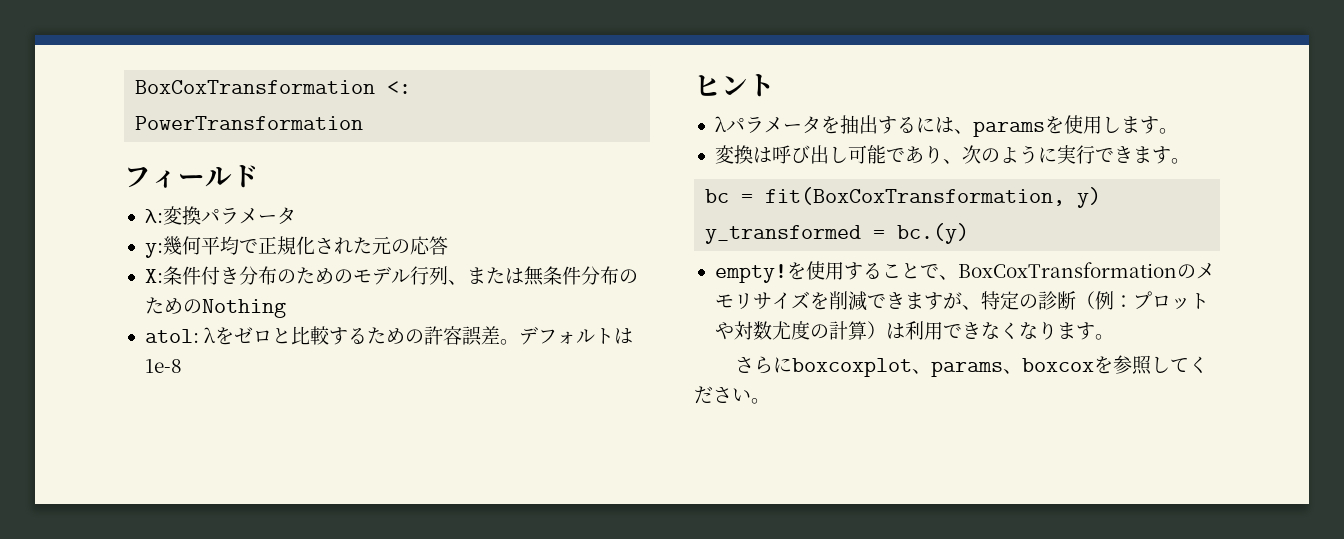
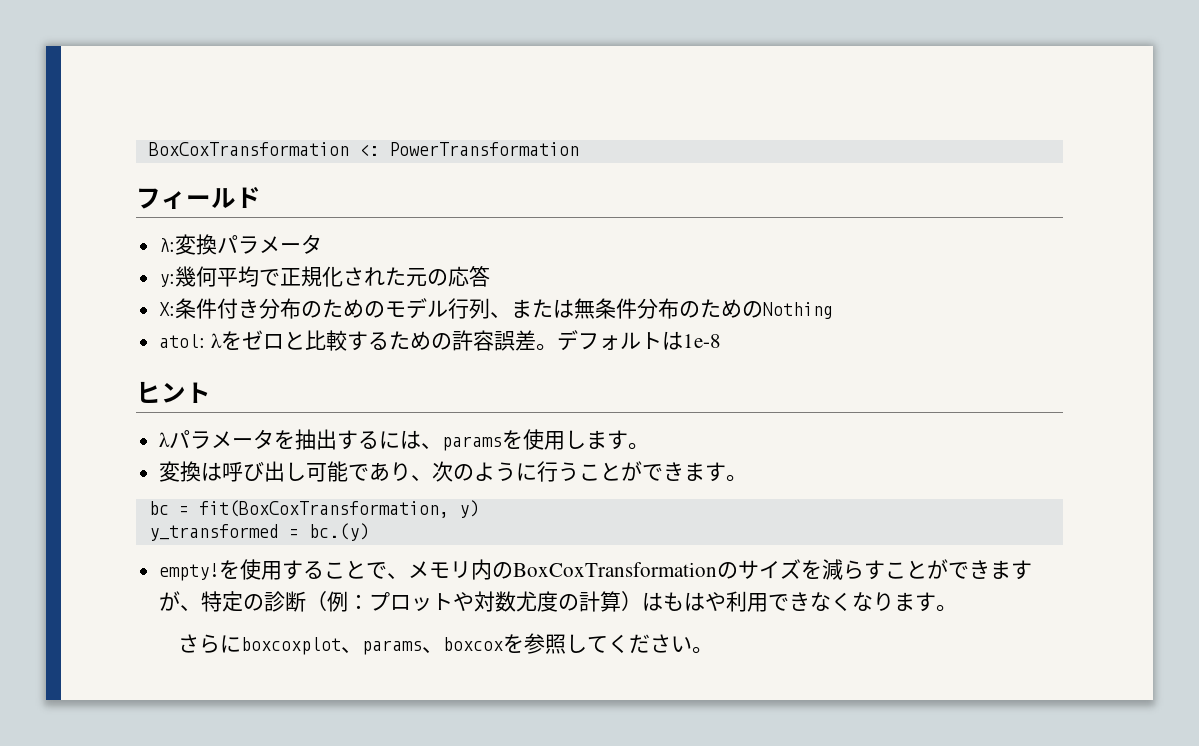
[1056,145,1095,164] 実行 -> [537,461,643,482] 行うことが
[957,262,1215,279] [714,291,867,311] BoxCoxTransformationのメモリサイズを削減 -> [408,559,949,580] メモリ内のBoxCoxTransformationのサイズを減らすことが
(905, 331) none -> [663,592,727,611] もはや

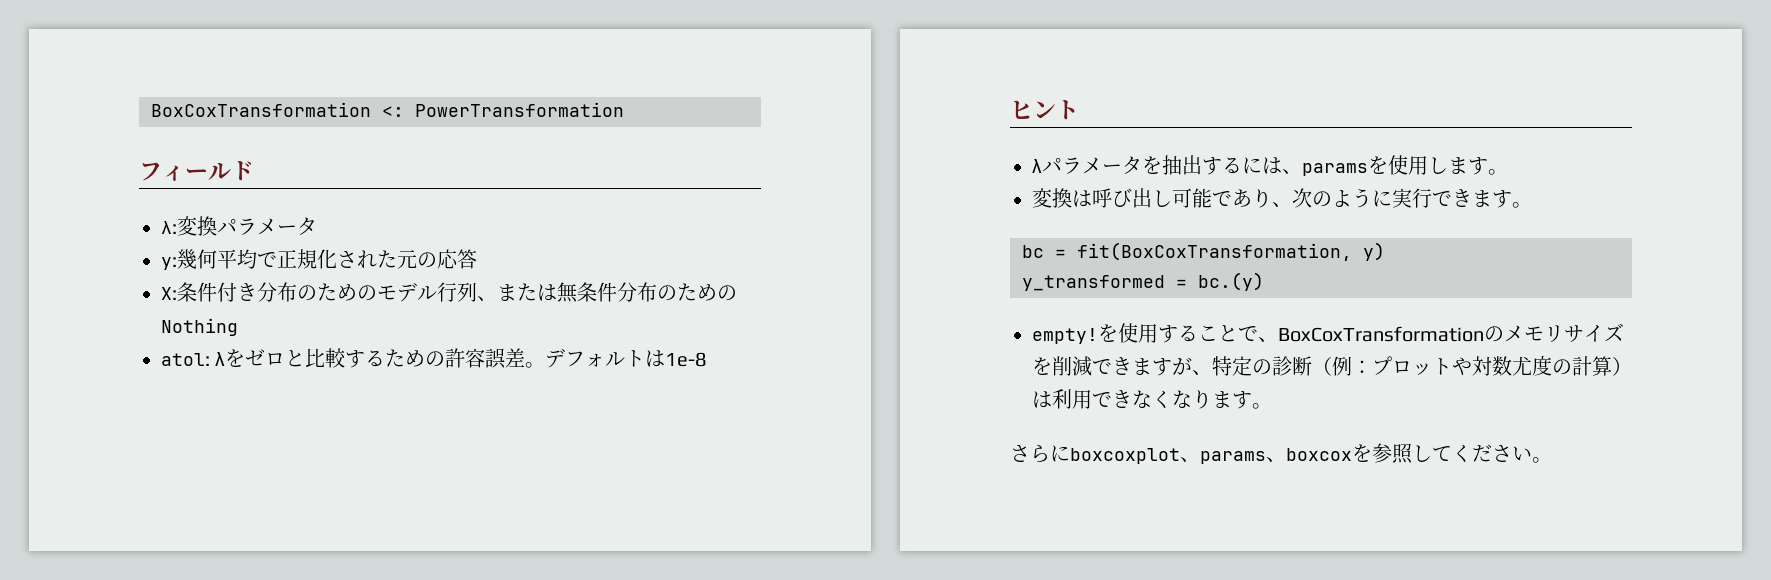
[537,461,643,482] 行うことが -> [1392,188,1432,208] 実行
[408,559,949,580] メモリ内のBoxCoxTransformationのサイズを減らすことが -> [1278,323,1624,342] [1032,356,1092,376] BoxCoxTransformationのメモリサイズを削減
[663,592,727,611] もはや -> (1052, 399) none

